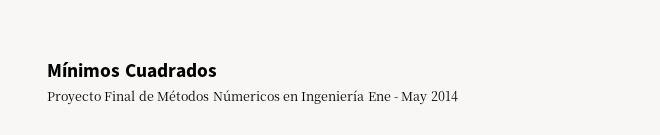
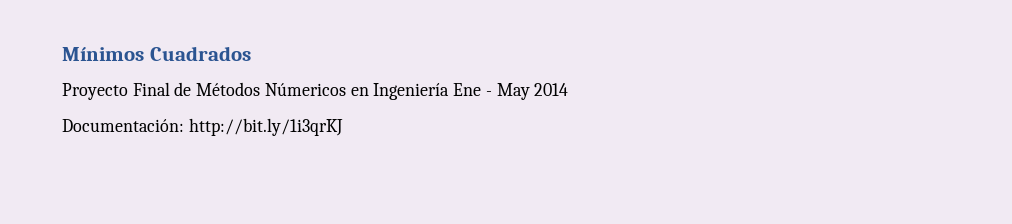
(458, 96) none -> [62,118,343,136] // Documentación: http://bit.ly/1i3qrKJ

